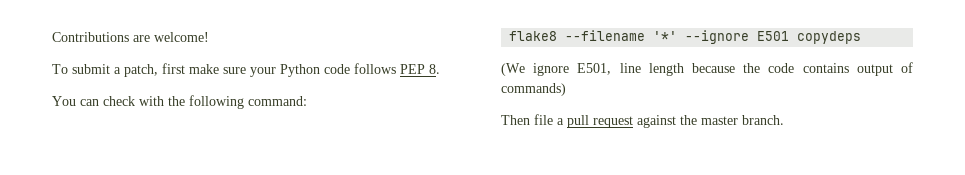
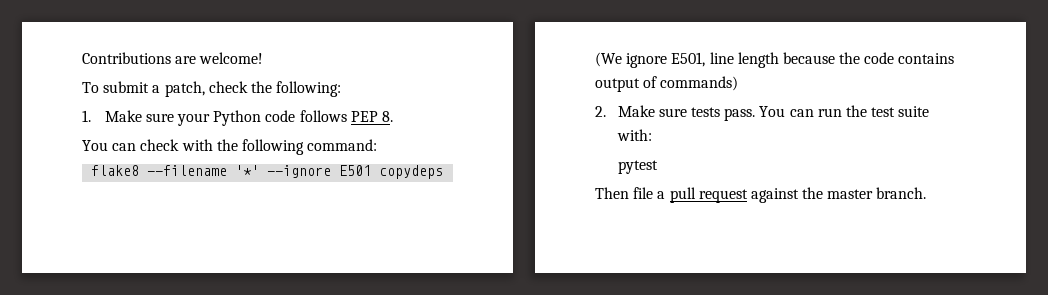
[162,63,219,74] first make -> [208,81,342,97] [82,110,142,122] check the following: // 1. Make
(566, 89) none -> [595,105,930,121] [616,129,652,141] [617,160,658,174] // 2. Make sure tests pass. You can run the test suite with: // pytest

